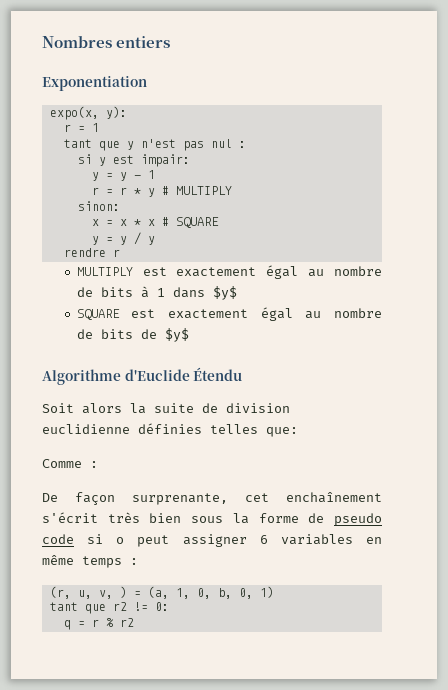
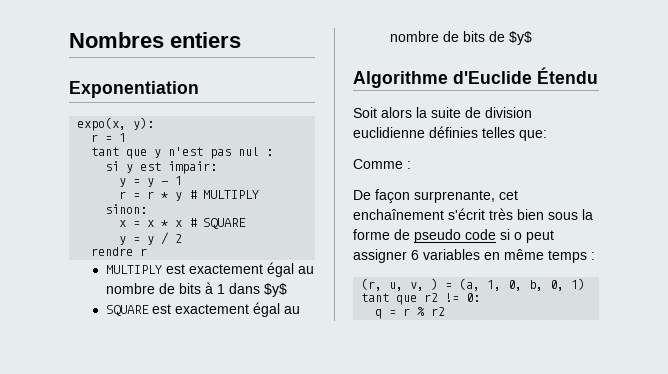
[147,236,155,245] y -> [175,234,183,243] 2

